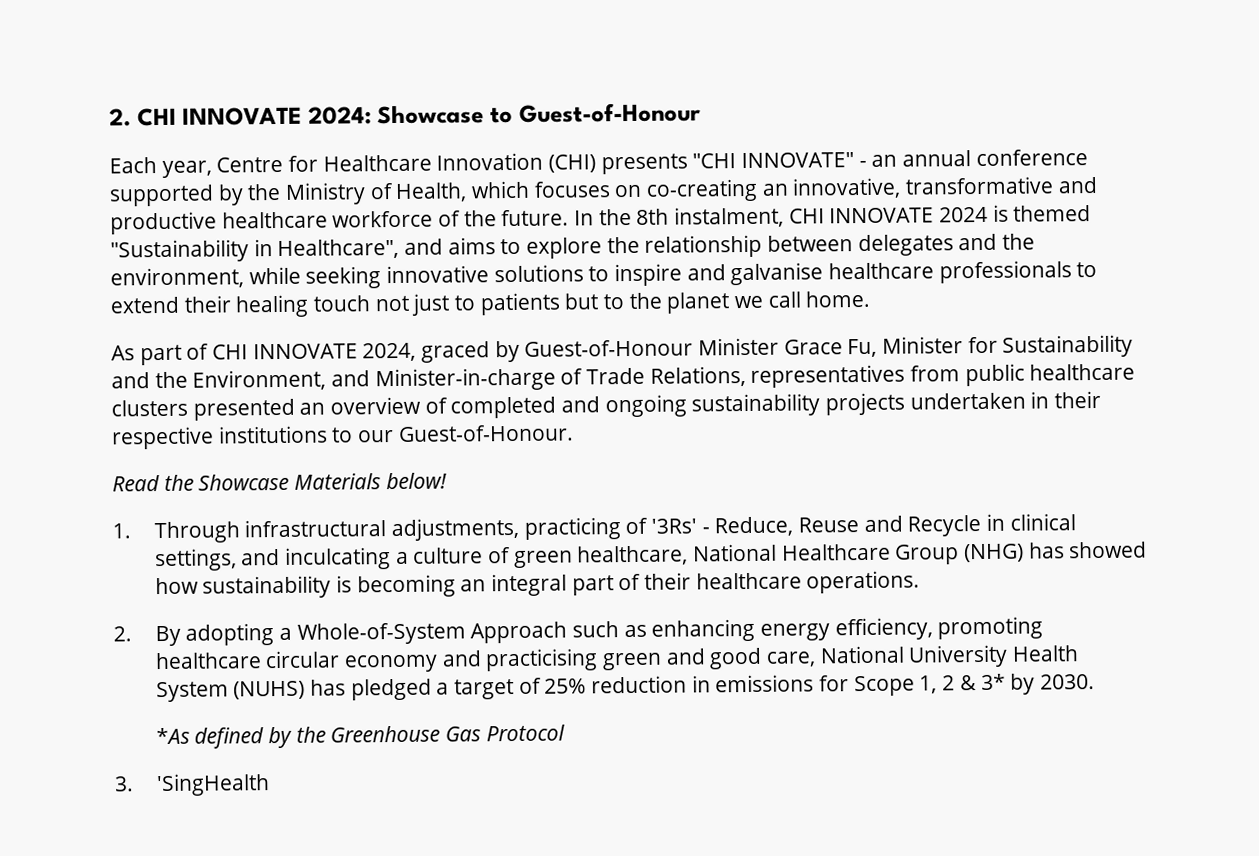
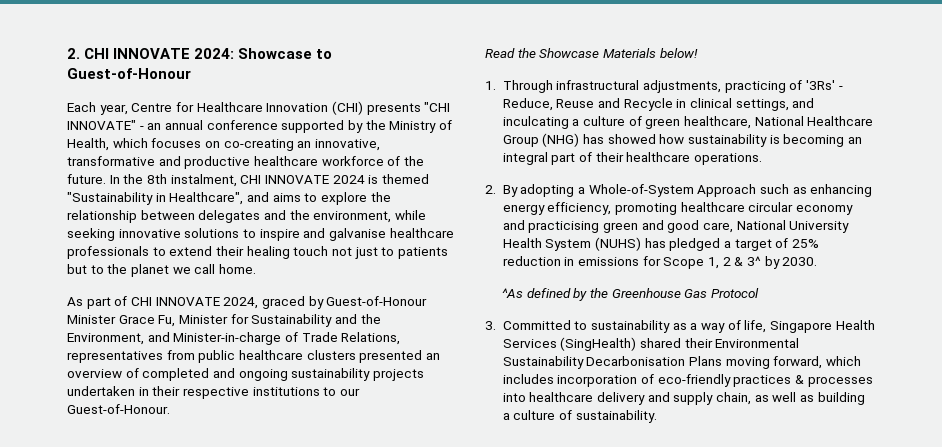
[980,673,1006,691] 3* -> [746,256,761,266] 3^
[155,727,190,745] *As -> [501,288,523,298] ^As
[155,773,270,797] 'SingHealth -> [502,320,875,333] [502,337,800,351] [502,356,861,369] [502,374,873,387] [502,392,865,405] [502,410,657,423] Committed to sustainability as a way of life, Singapore Health Services (SingHealth) shared their Environmental Sustainability Decarbonisation Plans moving forward, which includes incorporation of eco-friendly practices & processes into healthcare delivery and supply chain, as well as building a culture of sustainability.

